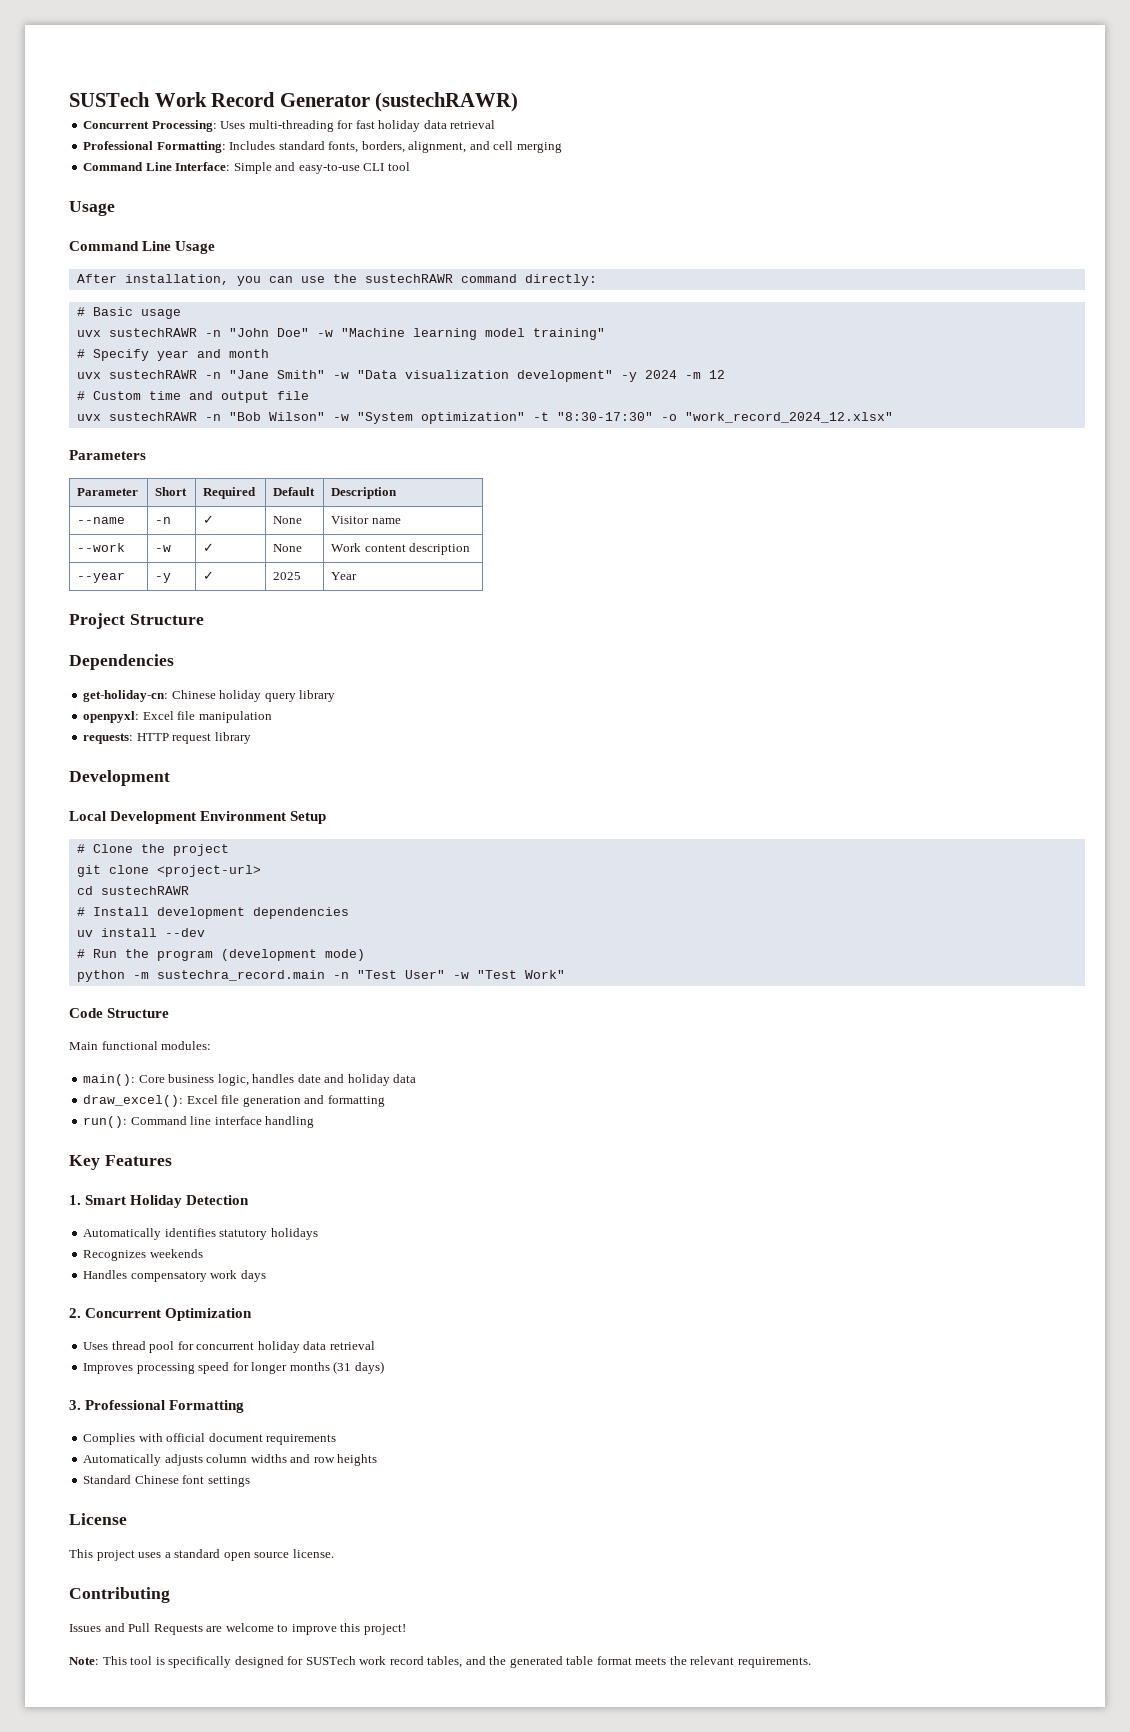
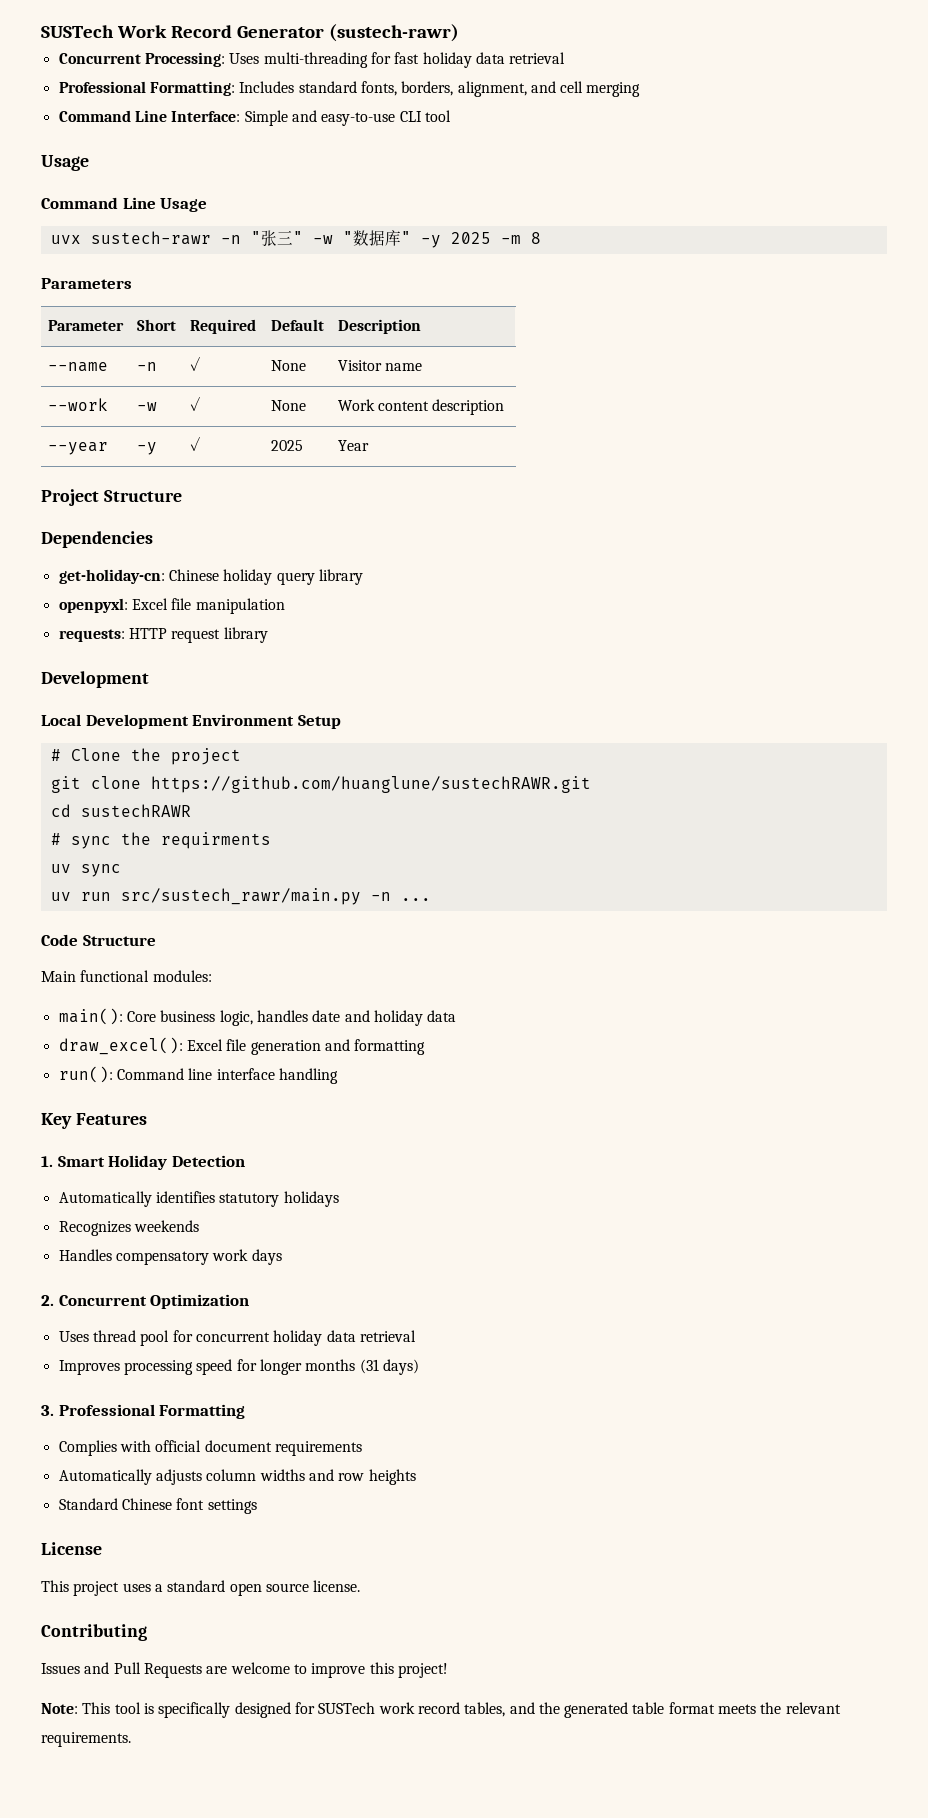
[375,92,519,112] (sustechRAWR) -> [328,24,459,42] (sustech-rawr)
[76,274,597,286] [76,307,181,319] [76,328,605,340] [76,349,269,361] [76,370,725,382] [76,391,309,403] [76,412,893,424] After installation, you can use the sustechRAWR command directly: // # Basic usage // uvx sustechRAWR -n "John Doe" -w "Machine learning model training" // # Specify year and month // uvx sustechRAWR -n "Jane Smith" -w "Data visualization development" -y 2024 -m 12 // # Custom time and output file // uvx sustechRAWR -n "Bob Wilson" -w "System optimization" -t "8:30-17:30" -o "work_record_2024_12.xlsx" -> [50,230,541,248] uvx sustech-rawr -n "张三" -w "数据库" -y 2025 -m 8
[156,865,261,877] <project-url> -> [150,776,591,793] https://github.com/huanglune/sustechRAWR.git
[92,907,349,919] [76,928,205,937] [76,949,365,961] [76,970,565,982] Install development dependencies // uv install --dev // # Run the program (development mode) // python -m sustechra_record.main -n "Test User" -w "Test Work" -> [70,832,271,849] [50,864,121,877] [50,888,431,905] sync the requirments // uv sync // uv run src/sustech_rawr/main.py -n ...

